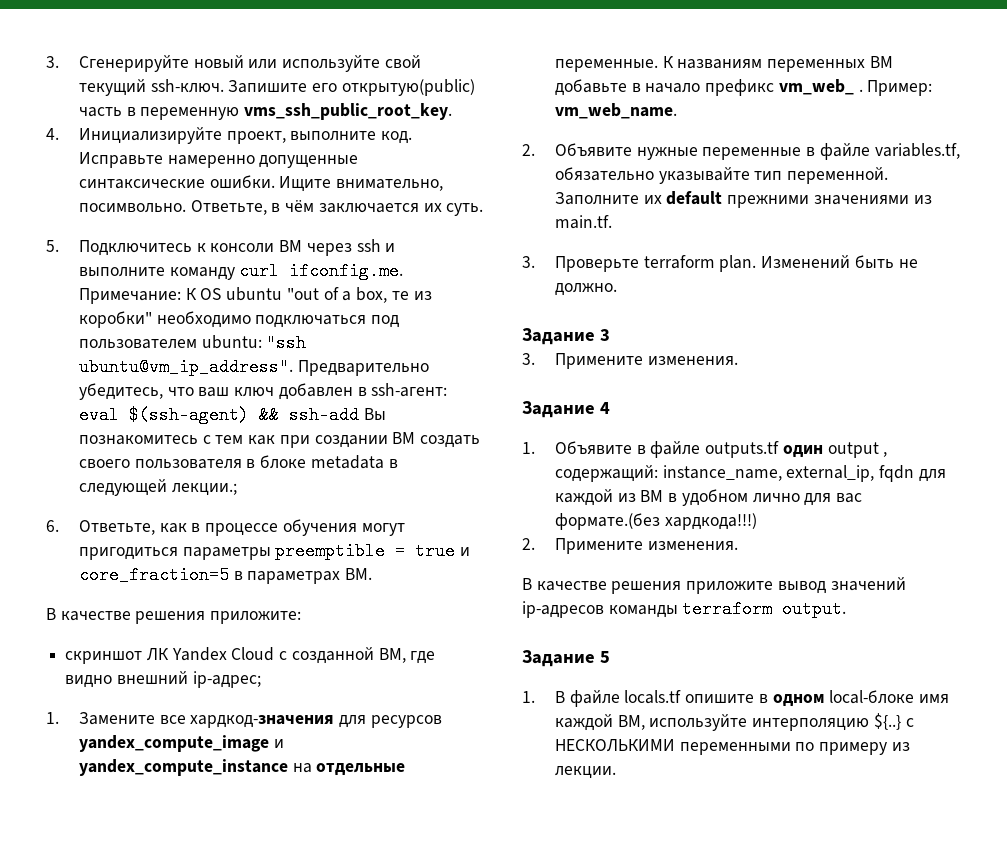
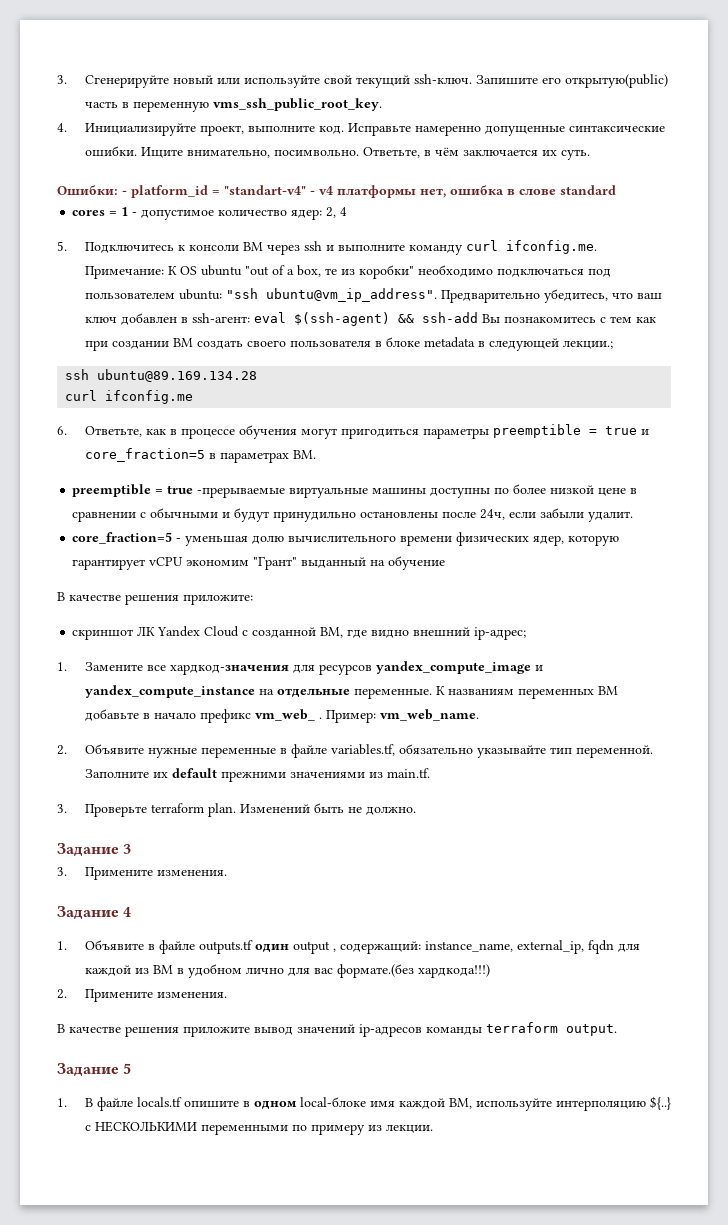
(484, 209) none -> [57,185,616,198] [72,207,348,220] // Ошибки: - platform_id = "standart-v4" - v4 платформы нет, ошибка в слове standard // cores = 1 - допустимое количество ядер: 2, 4
(237, 489) none -> [65,369,258,382] [65,390,194,404] // ssh ubuntu@89.169.134.28 // curl ifconfig.me
(373, 574) none -> [72,484,638,498] [72,508,634,522] [72,532,620,546] [72,556,446,570] // preemptible = true -прерываемые виртуальные машины доступны по более низкой цене в сравнении с обычными и будут принудильно остановлены после 24ч, если забыли удалит. // core_fraction=5 - уменьшая долю вычислительного времени физических ядер, которую гарантирует vCPU экономим "Грант" выданный на обучение

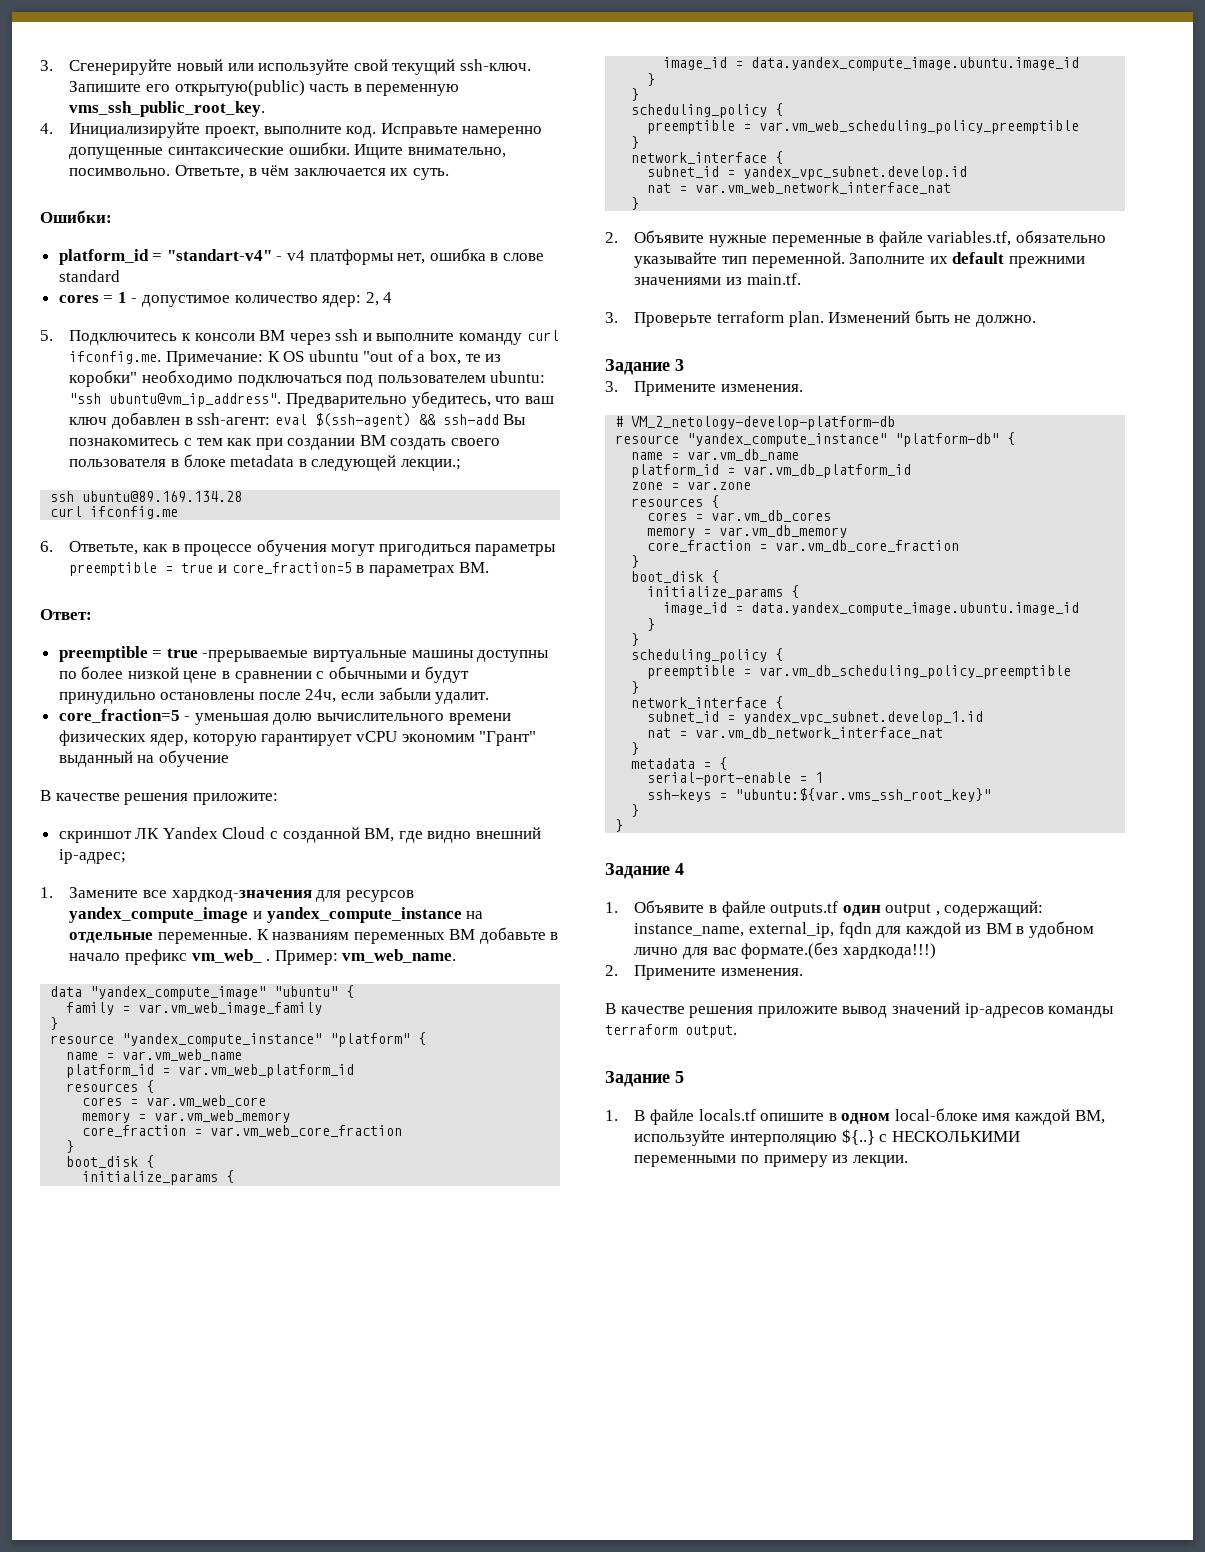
[122,190,127,195] - -> (112, 216) //
(316, 454) none -> [40,609,92,620] // Ответ:
(479, 715) none -> [50,985,355,1000] [66,1002,323,1015] [50,1017,59,1030] [50,1032,427,1047] [66,1049,243,1061] [66,1064,355,1078] [66,1080,155,1093] [82,1095,267,1107] [82,1110,291,1123] [82,1125,403,1137] [66,1140,75,1153] [66,1155,155,1168] [82,1170,235,1185] [663,57,1080,71] [647,73,656,86] [631,88,640,101] [631,103,784,118] [647,120,1080,134] [631,136,640,149] [631,151,784,164] [647,166,968,180] [647,182,952,194] [631,197,640,210] // data "yandex_compute_image" "ubuntu" { // family = var.vm_web_image_family // } // resource "yandex_compute_instance" "platform" { // name = var.vm_web_name // platform_id = var.vm_web_platform_id // resources { // cores = var.vm_web_core // memory = var.vm_web_memory // core_fraction = var.vm_web_core_fraction // } // boot_disk { // initialize_params { // image_id = data.yandex_compute_image.ubuntu.image_id // } // } // scheduling_policy { // preemptible = var.vm_web_scheduling_policy_preemptible // } // network_interface { // subnet_id = yandex_vpc_subnet.develop.id // nat = var.vm_web_network_interface_nat // }
(227, 873) none -> [615,416,896,430] [615,432,1016,447] [631,449,800,461] [631,464,912,478] [631,481,752,490] [631,495,720,508] [647,510,832,522] [647,525,848,538] [647,540,960,552] [631,555,640,568] [631,570,720,583] [647,585,800,600] [663,602,1080,616] [647,618,656,631] [631,633,640,646] [631,648,784,663] [647,665,1072,679] [631,681,640,694] [631,696,784,709] [647,711,984,725] [647,727,944,739] [631,742,640,755] [631,757,728,770] [647,772,824,786] [647,788,992,802] [631,804,640,817] [615,819,624,832] // # VM_2_netology-develop-platform-db // resource "yandex_compute_instance" "platform-db" { // name = var.vm_db_name // platform_id = var.vm_db_platform_id // zone = var.zone // resources { // cores = var.vm_db_cores // memory = var.vm_db_memory // core_fraction = var.vm_db_core_fraction // } // boot_disk { // initialize_params { // image_id = data.yandex_compute_image.ubuntu.image_id // } // } // scheduling_policy { // preemptible = var.vm_db_scheduling_policy_preemptible // } // network_interface { // subnet_id = yandex_vpc_subnet.develop_1.id // nat = var.vm_db_network_interface_nat // } // metadata = { // serial-port-enable = 1 // ssh-keys = "ubuntu:${var.vms_ssh_root_key}" // } // }

